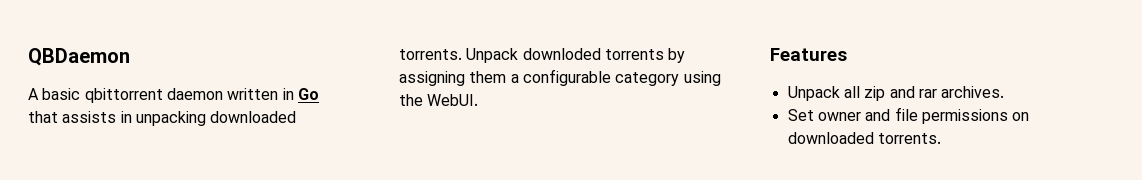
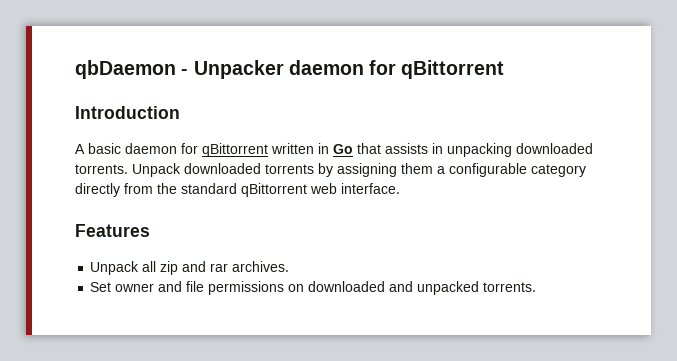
[28,48,130,66] QBDaemon -> [75,60,505,79] [75,106,180,119] qbDaemon - Unpacker daemon for qBittorrent // Introduction
[84,88,223,103] qbittorrent daemon -> [125,143,268,157] daemon for qBittorrent
[522,48,601,60] downloded -> [184,163,261,174] downloaded
[683,71,721,86] [399,94,479,106] using the WebUI. -> [75,183,400,197] directly from the standard qBittorrent web interface.
(874, 138) none -> [389,281,480,295] and unpacked

